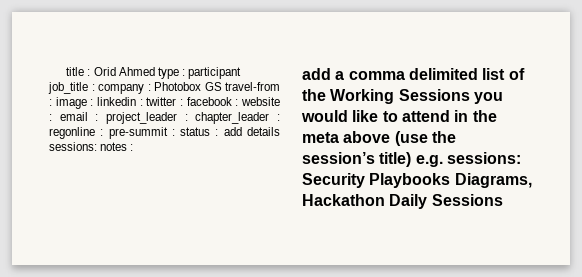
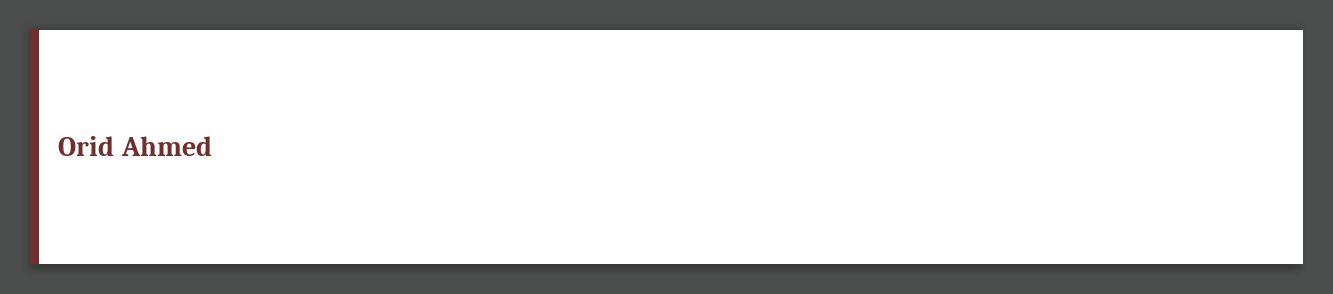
[66,67,241,79] [48,82,280,94] [49,97,280,109] [49,112,280,124] [49,127,280,139] [49,142,134,151] [302,68,525,80] [302,89,503,104] [301,110,497,122] [302,131,456,146] [302,152,521,167] [302,173,532,188] [302,194,503,209] title : Orid Ahmed type : participant job_title : company : Photobox GS travel-from : image : linkedin : twitter : facebook : website : email : project_leader : chapter_leader : regonline : pre-summit : status : add details sessions: notes : // add a comma delimited list of the Working Sessions you would like to attend in the meta above (use the session’s title) e.g. sessions: Security Playbooks Diagrams, Hackathon Daily Sessions -> [58,136,212,156] Orid Ahmed

